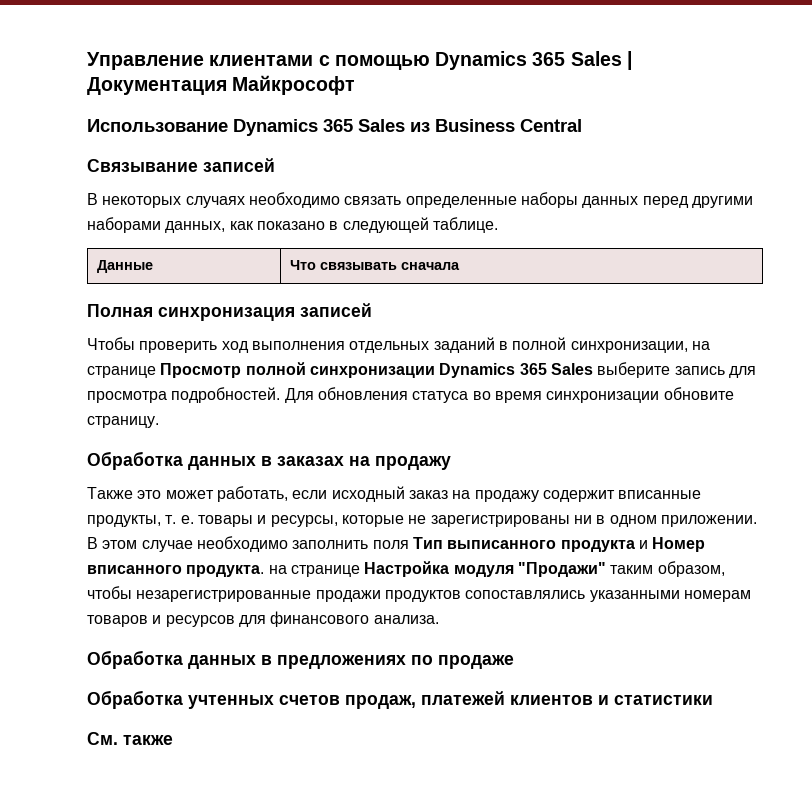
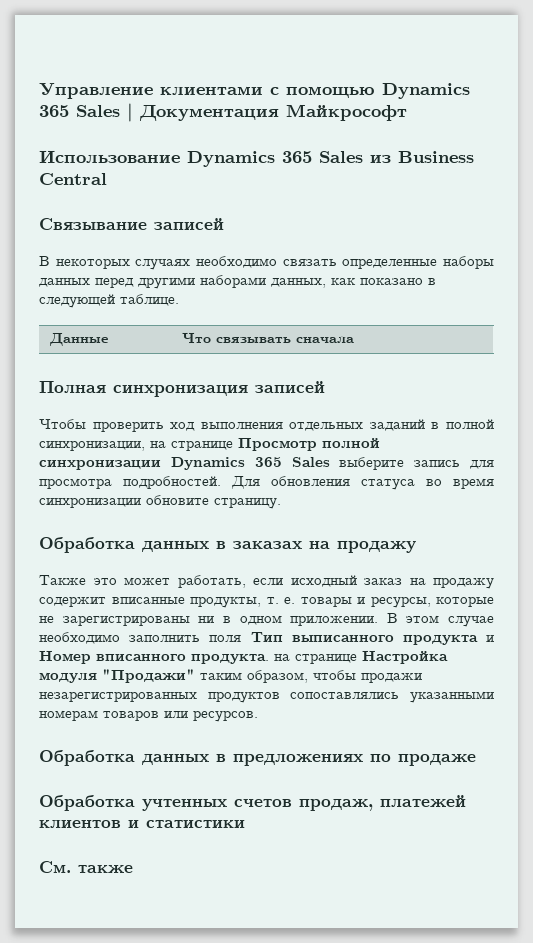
[136,590,381,602] незарегистрированные продажи -> [361,673,422,683] [39,692,197,702] продажи незарегистрированных
[152,611,439,627] и ресурсов для финансового анализа. -> [164,711,258,722] или ресурсов.

